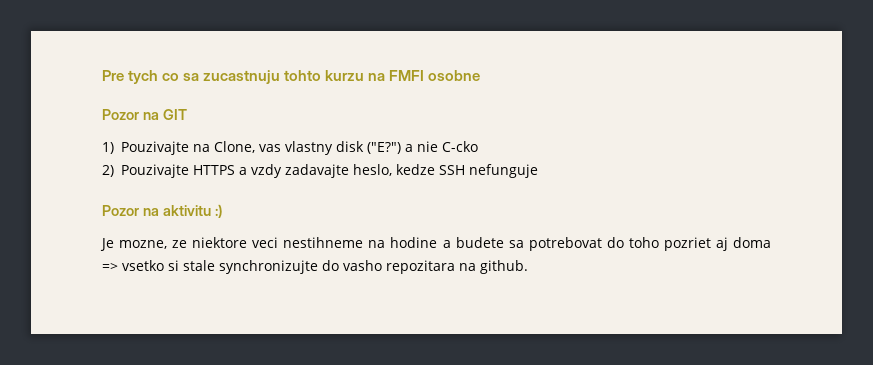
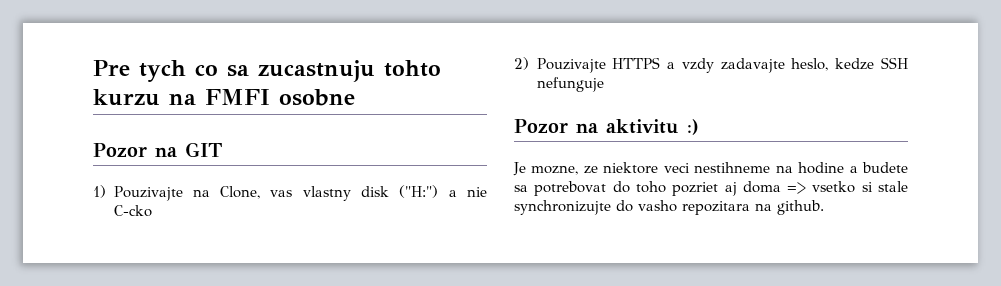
[366,142,401,154] ("E?") -> [399,185,439,198] ("H:")

